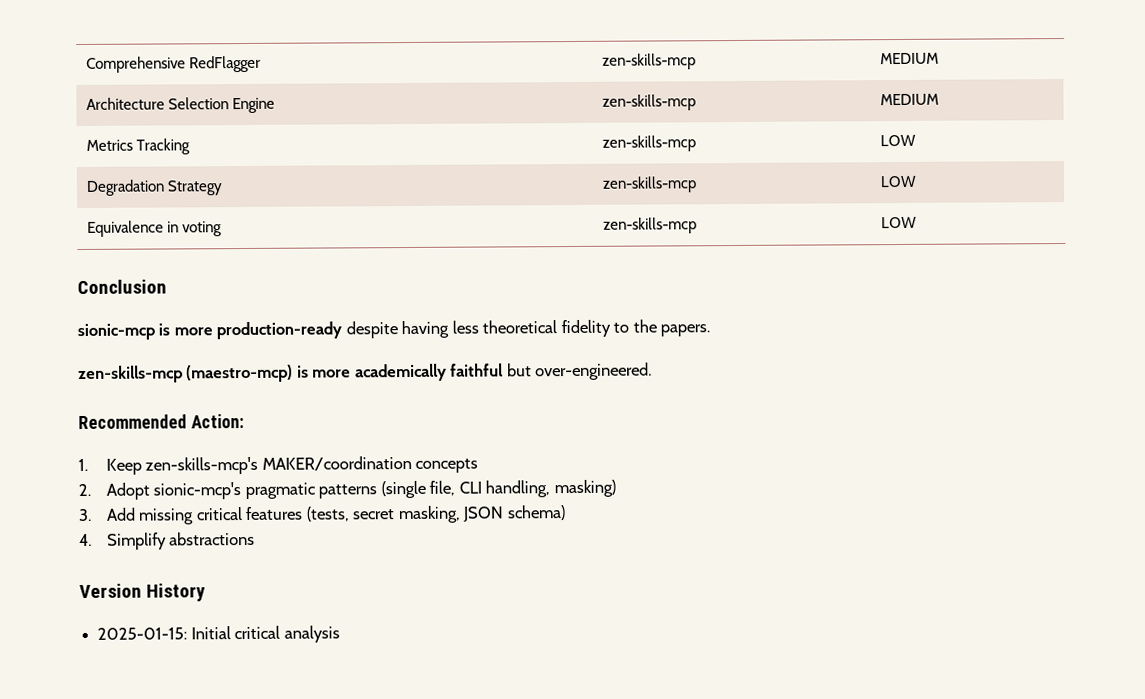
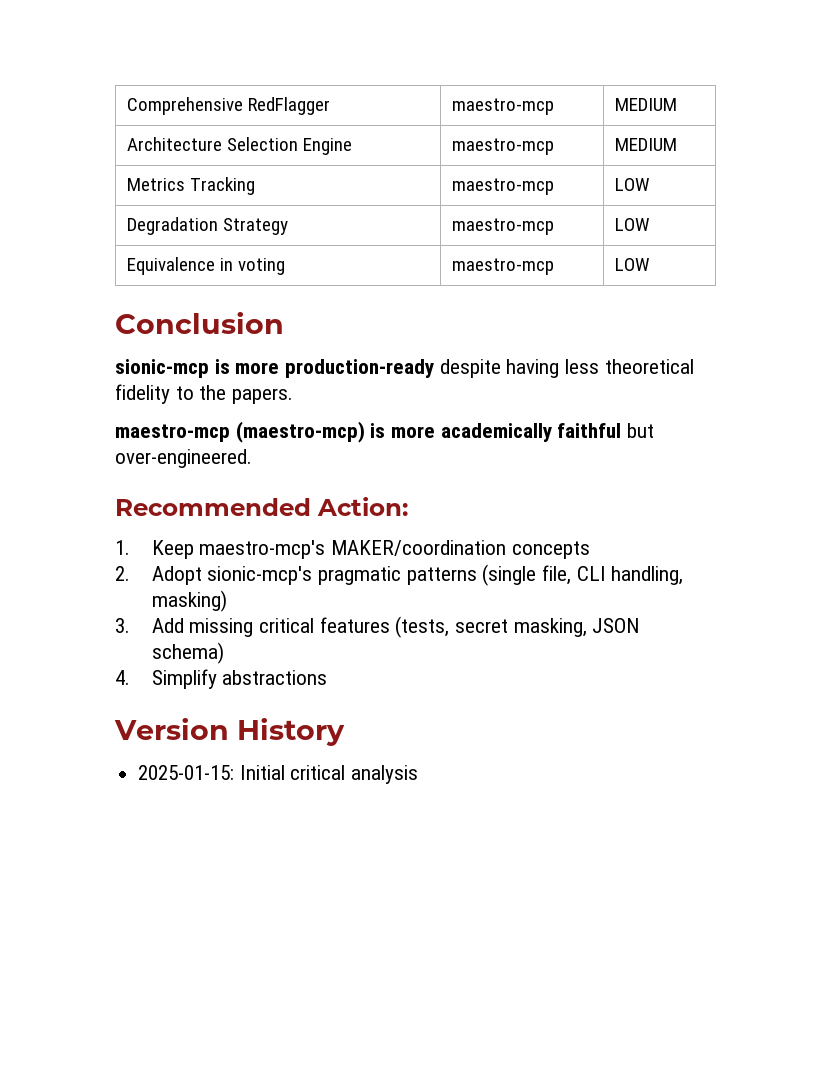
[602,53,697,70] zen-skills-mcp -> [451,98,554,115] maestro-mcp
[602,94,697,111] zen-skills-mcp -> [451,138,554,155] maestro-mcp
[602,135,697,152] zen-skills-mcp -> [451,178,554,195] maestro-mcp
[602,176,698,193] zen-skills-mcp -> [451,218,554,235] maestro-mcp
[603,217,698,234] zen-skills-mcp -> [451,258,554,275] maestro-mcp
[78,365,183,384] zen-skills-mcp -> [115,424,230,442] maestro-mcp
[145,456,259,475] zen-skills-mcp's -> [199,540,326,559] maestro-mcp's

